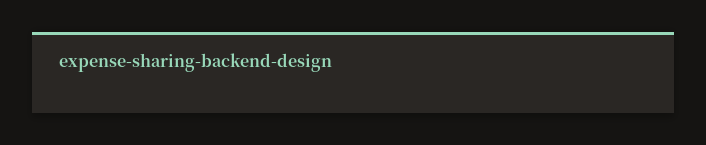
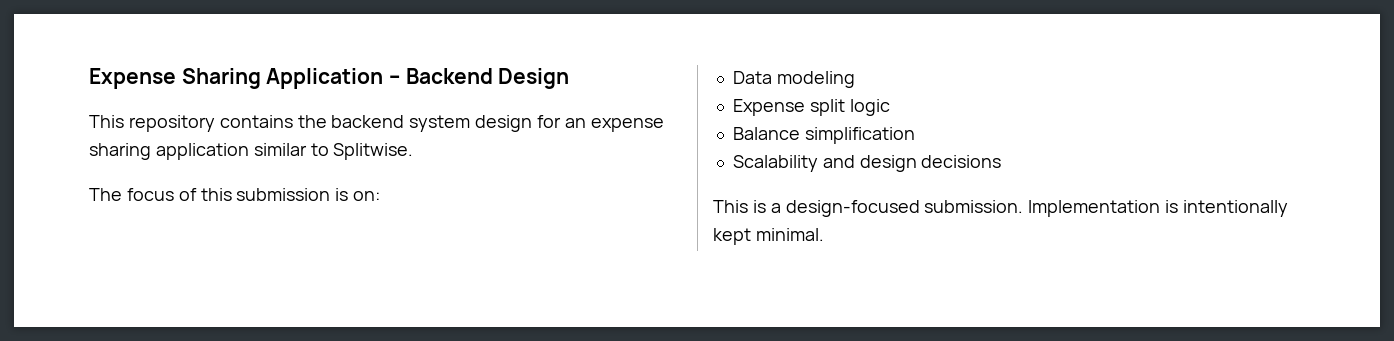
[59,53,332,72] expense-sharing-backend-design -> [89,68,570,89] [89,115,664,132] [89,143,414,160] [89,188,381,201] [732,71,855,88] [732,99,890,116] [732,127,915,144] [732,155,1002,172] [713,200,1289,217] [713,228,824,245] Expense Sharing Application – Backend Design // This repository contains the backend system design for an expense sharing application similar to Splitwise. // The focus of this submission is on: // Data modeling // Expense split logic // Balance simplification // Scalability and design decisions // This is a design-focused submission. Implementation is intentionally kept minimal.

